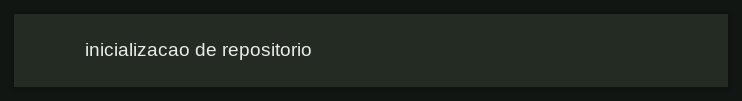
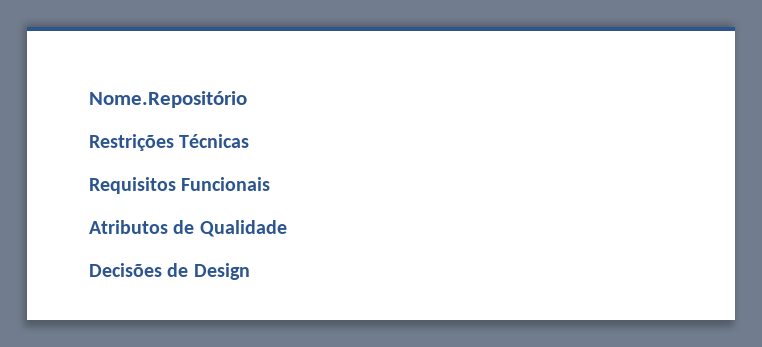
[85,43,313,60] inicializacao de repositorio -> [89,91,247,108] [89,134,250,151] [89,177,271,194] [89,220,287,237] [89,263,250,280] Nome.Repositório // Restrições Técnicas // Requisitos Funcionais // Atributos de Qualidade // Decisões de Design

